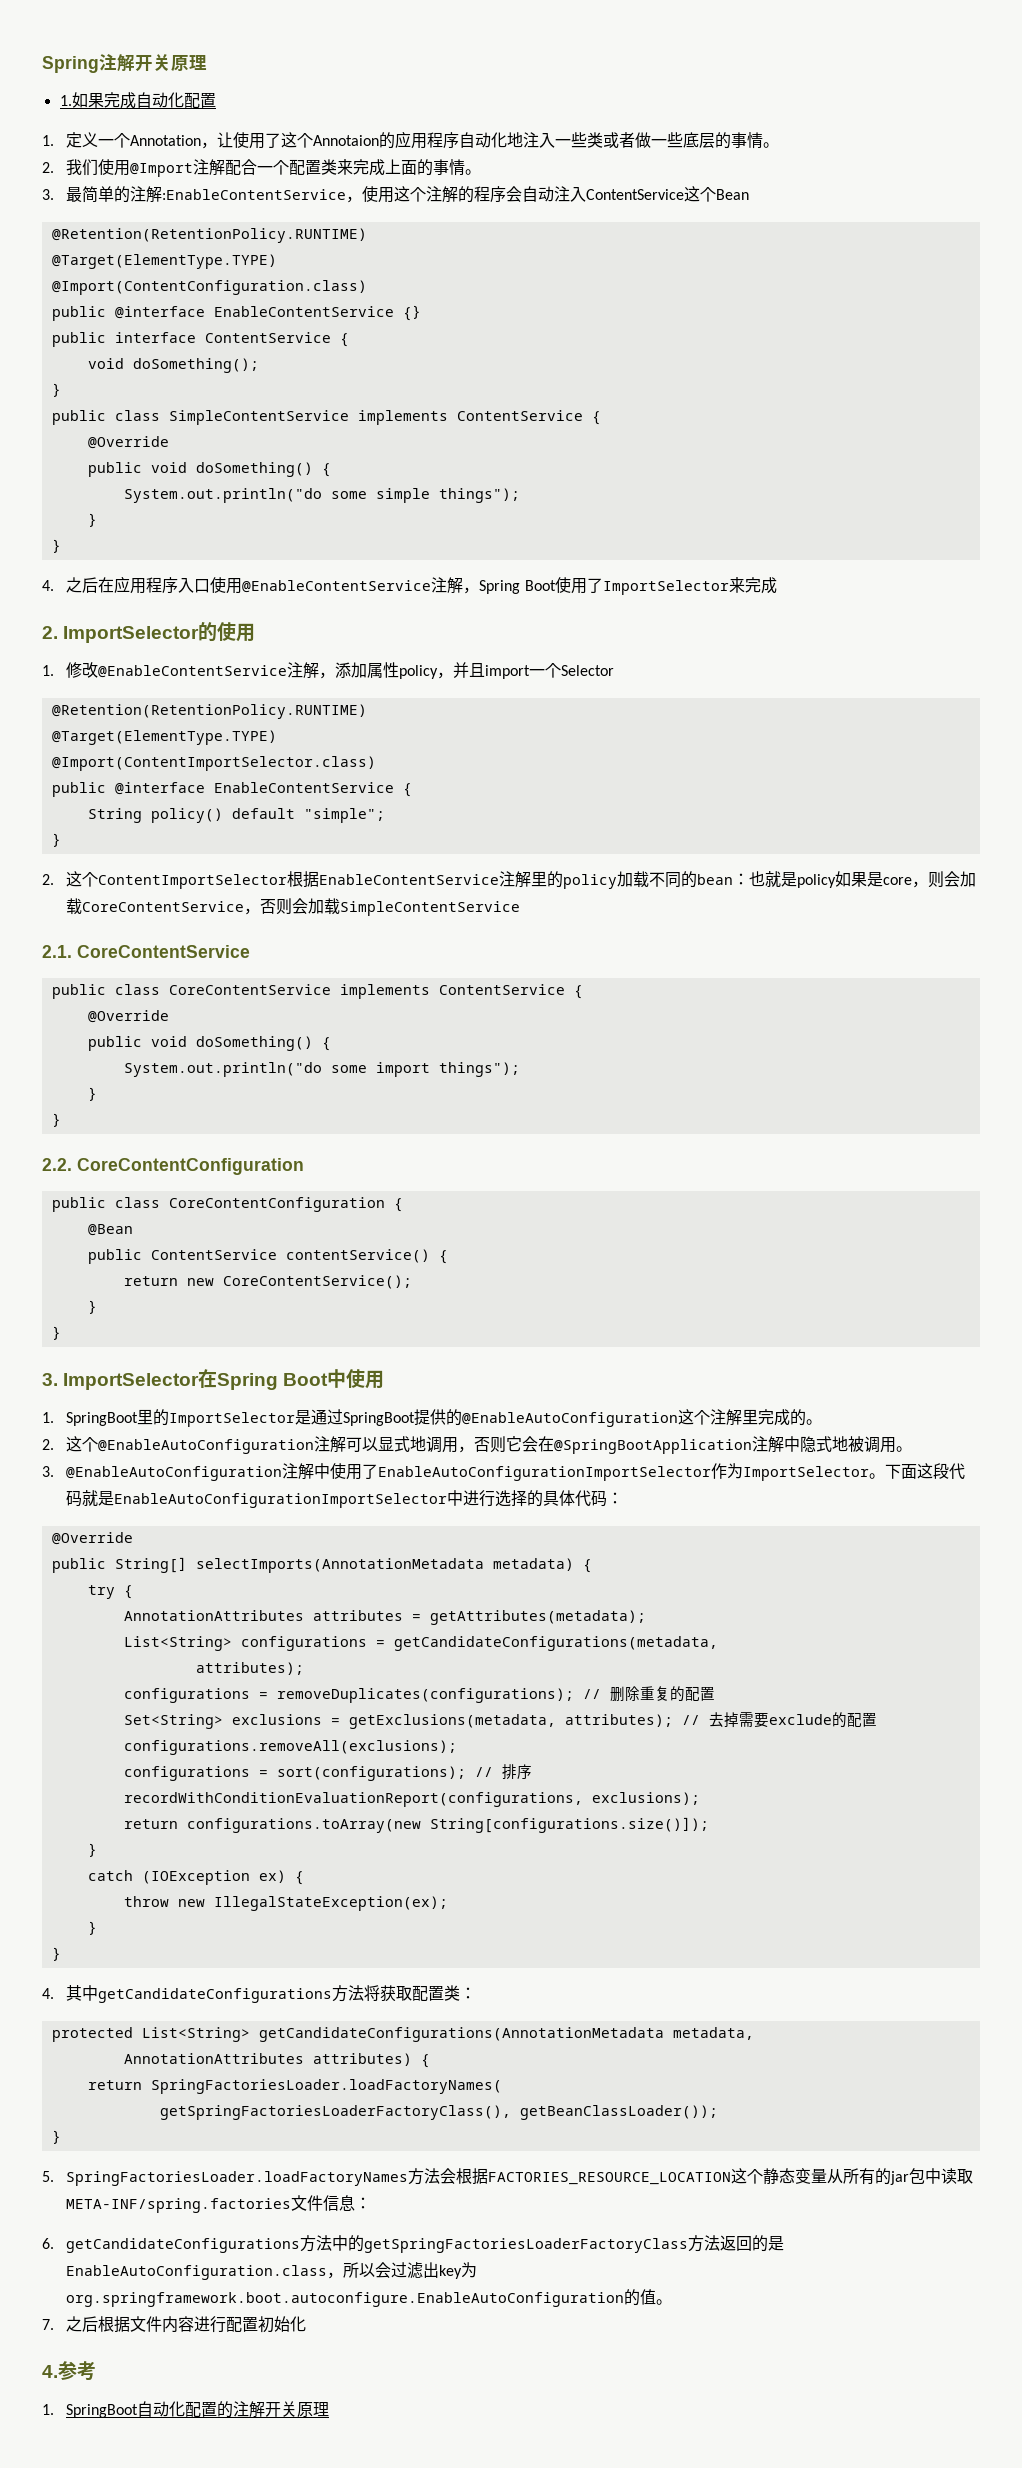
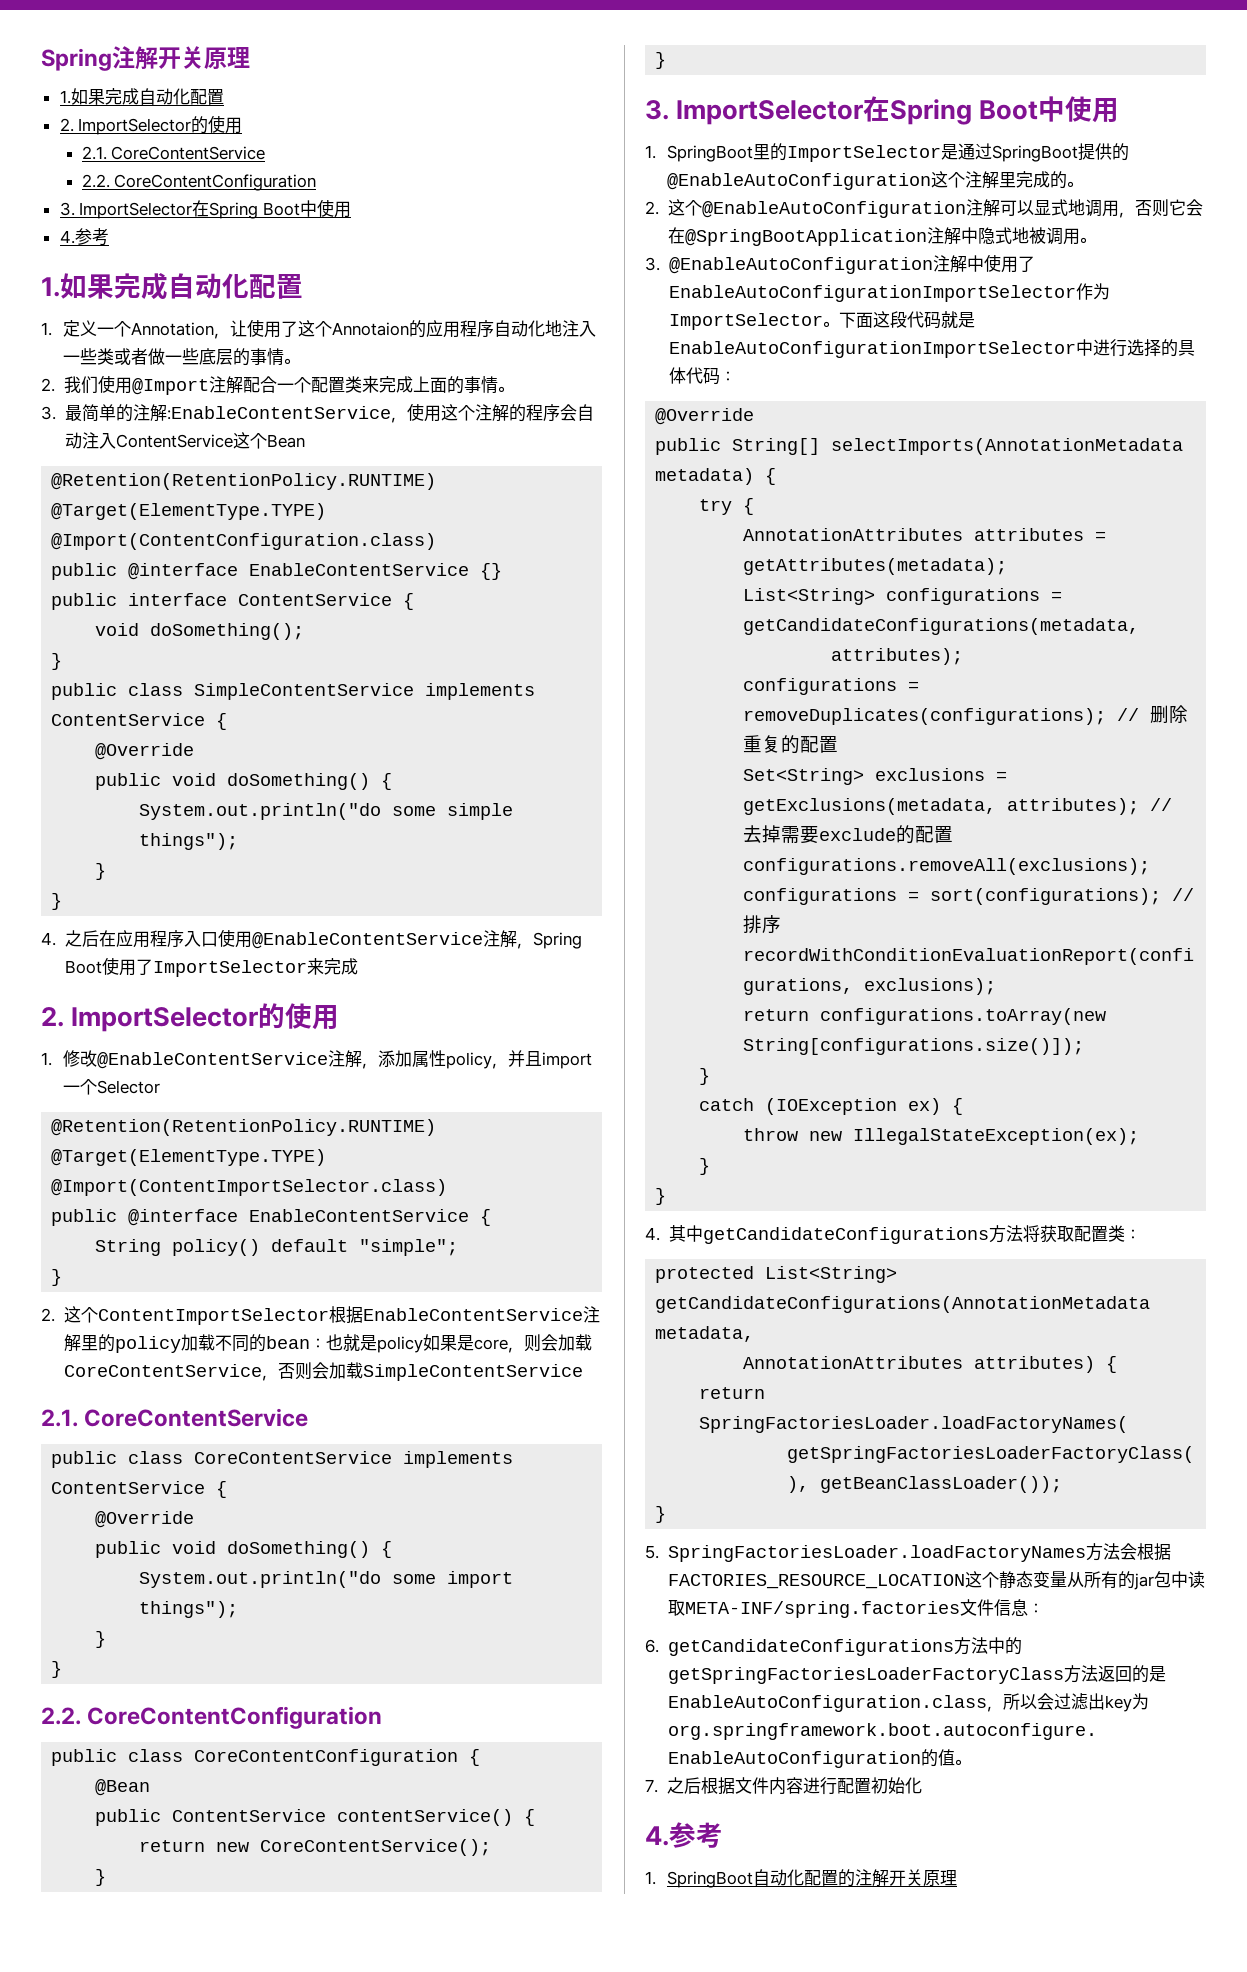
(216, 100) none -> [59,115,243,135] [81,146,266,160] [81,174,317,191] [59,199,351,219] [59,228,109,246] [41,273,303,300] // 2. ImportSelector的使用 // 2.1. CoreContentService // 2.2. CoreContentConfiguration // 3. ImportSelector在Spring Boot中使用 // 4.参考 // 1.如果完成自动化配置

